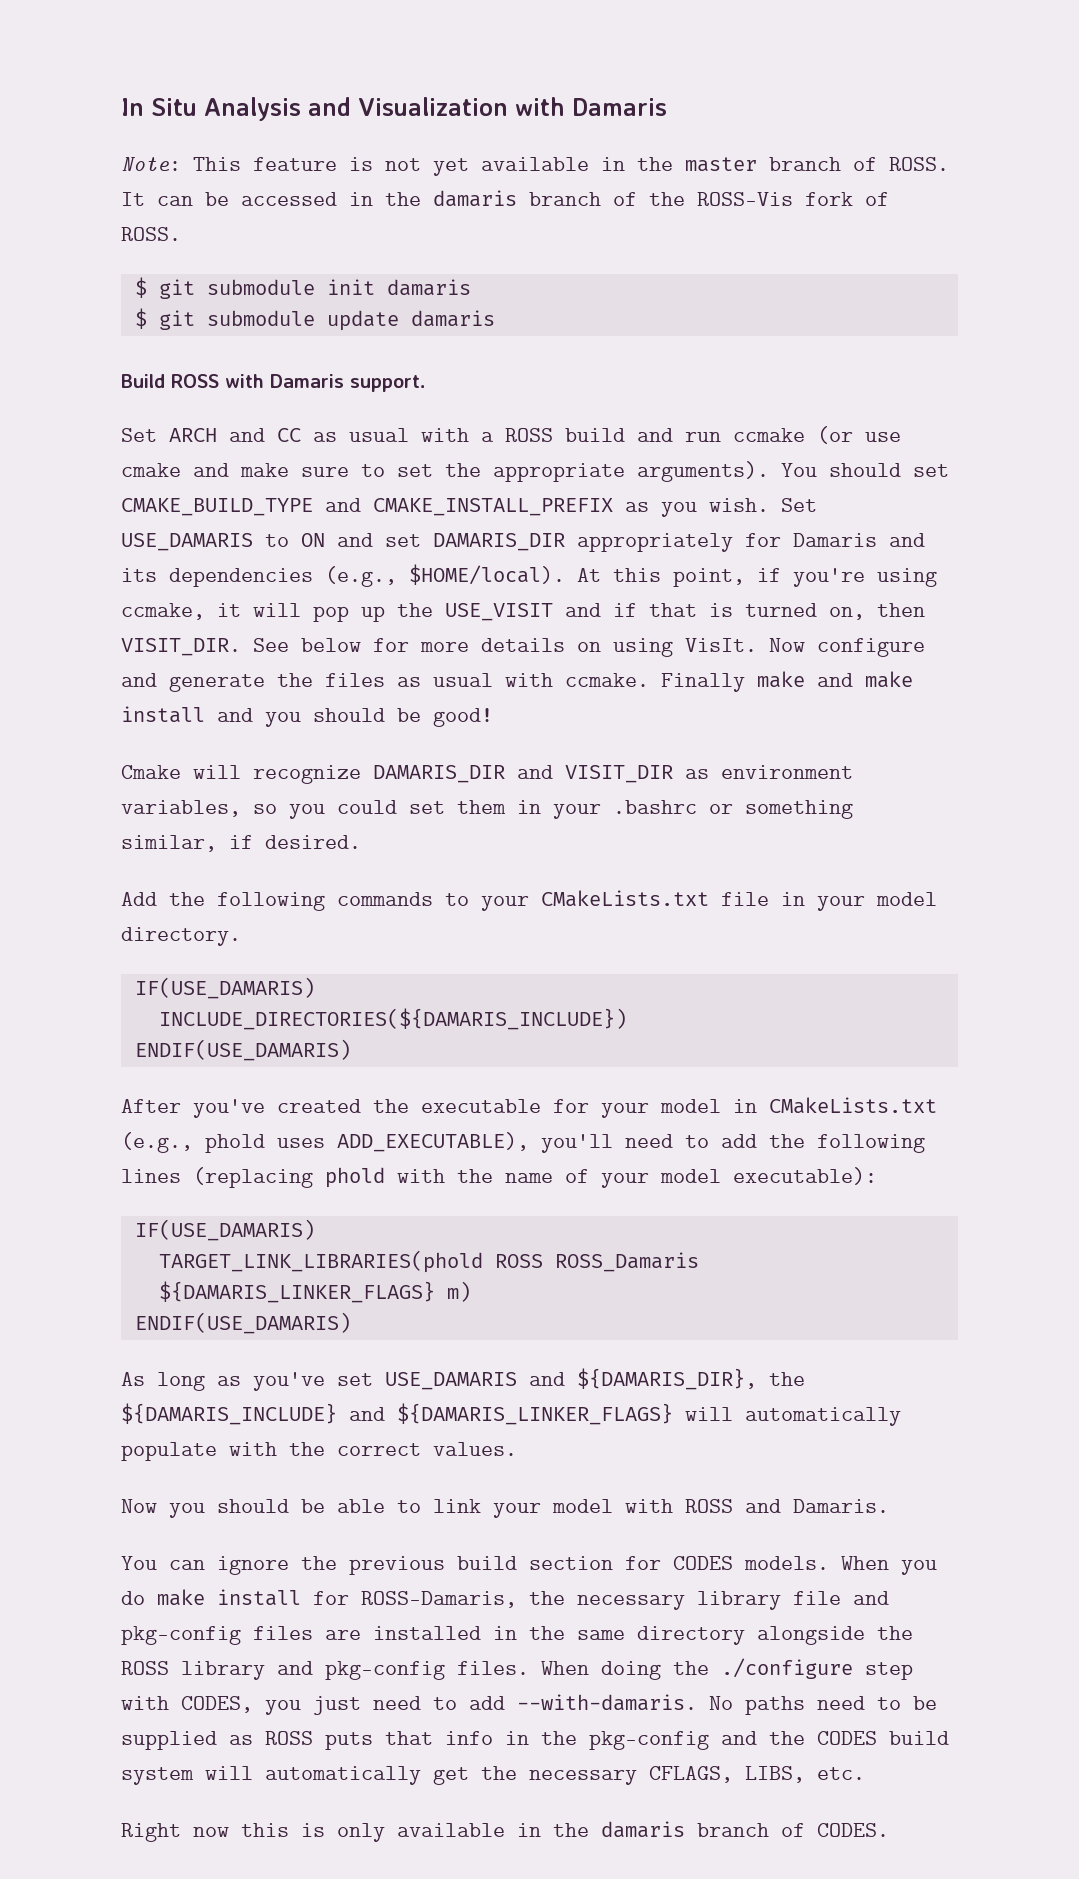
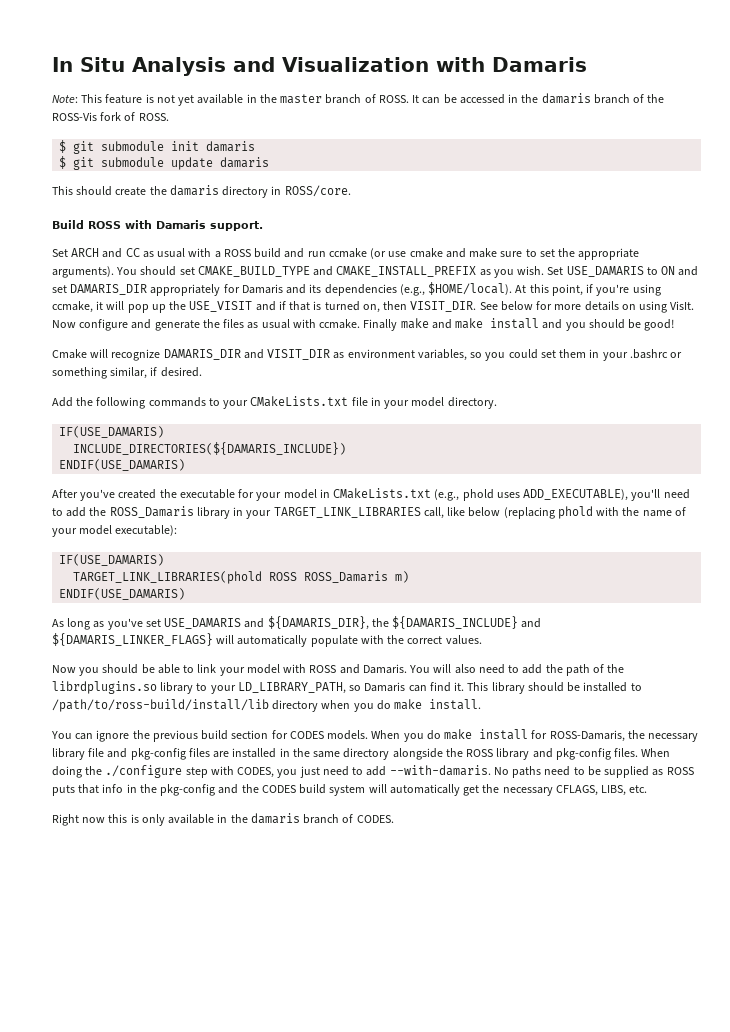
(495, 318) none -> [52,185,351,198] // This should create the damaris directory in ROSS/core.
[817,1134,925,1153] [121,1169,181,1183] following lines -> [109,506,501,519] ROSS_Damaris library in your TARGET_LINK_LIBRARIES call, like below
[158,1281,435,1303] ${DAMARIS_LINKER_FLAGS} -> (389, 577) none
(889, 1506) none -> [409,664,625,676] [52,681,642,694] [52,699,482,712] You will also need to add the path of the librdplugins.so library to your LD_LIBRARY_PATH, so Damaris can find it. This library should be installed to /path/to/ross-build/install/lib directory when you do make install.

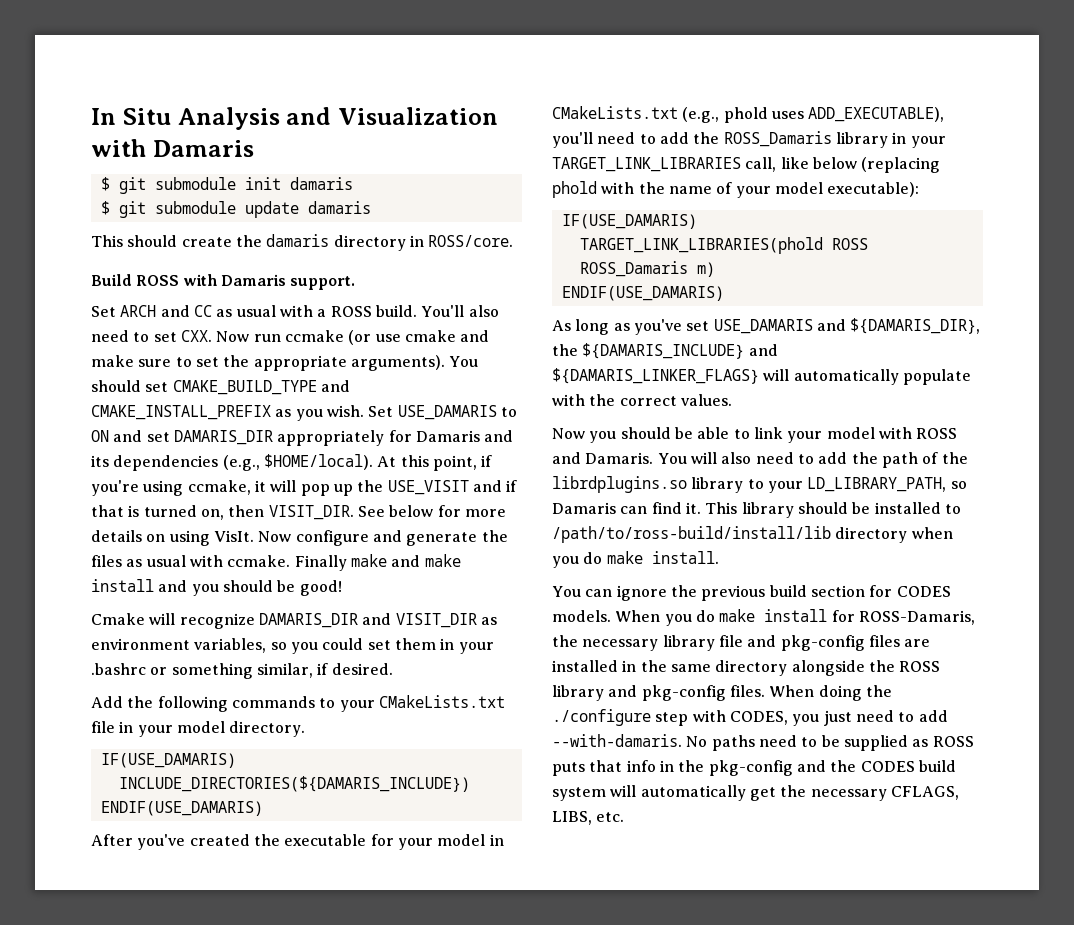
[52,93,665,106] [52,112,169,121] // Note: This feature is not yet available in the master branch of ROSS. It can be accessed in the damaris branch of the ROSS-Vis fork of ROSS. -> (254, 148) none
[254,248,305,258] build and -> [375,305,499,317] [91,330,250,342] build. You'll also need to set CXX. Now
[52,813,394,826] // Right now this is only available in the damaris branch of CODES. -> (625, 817) none

